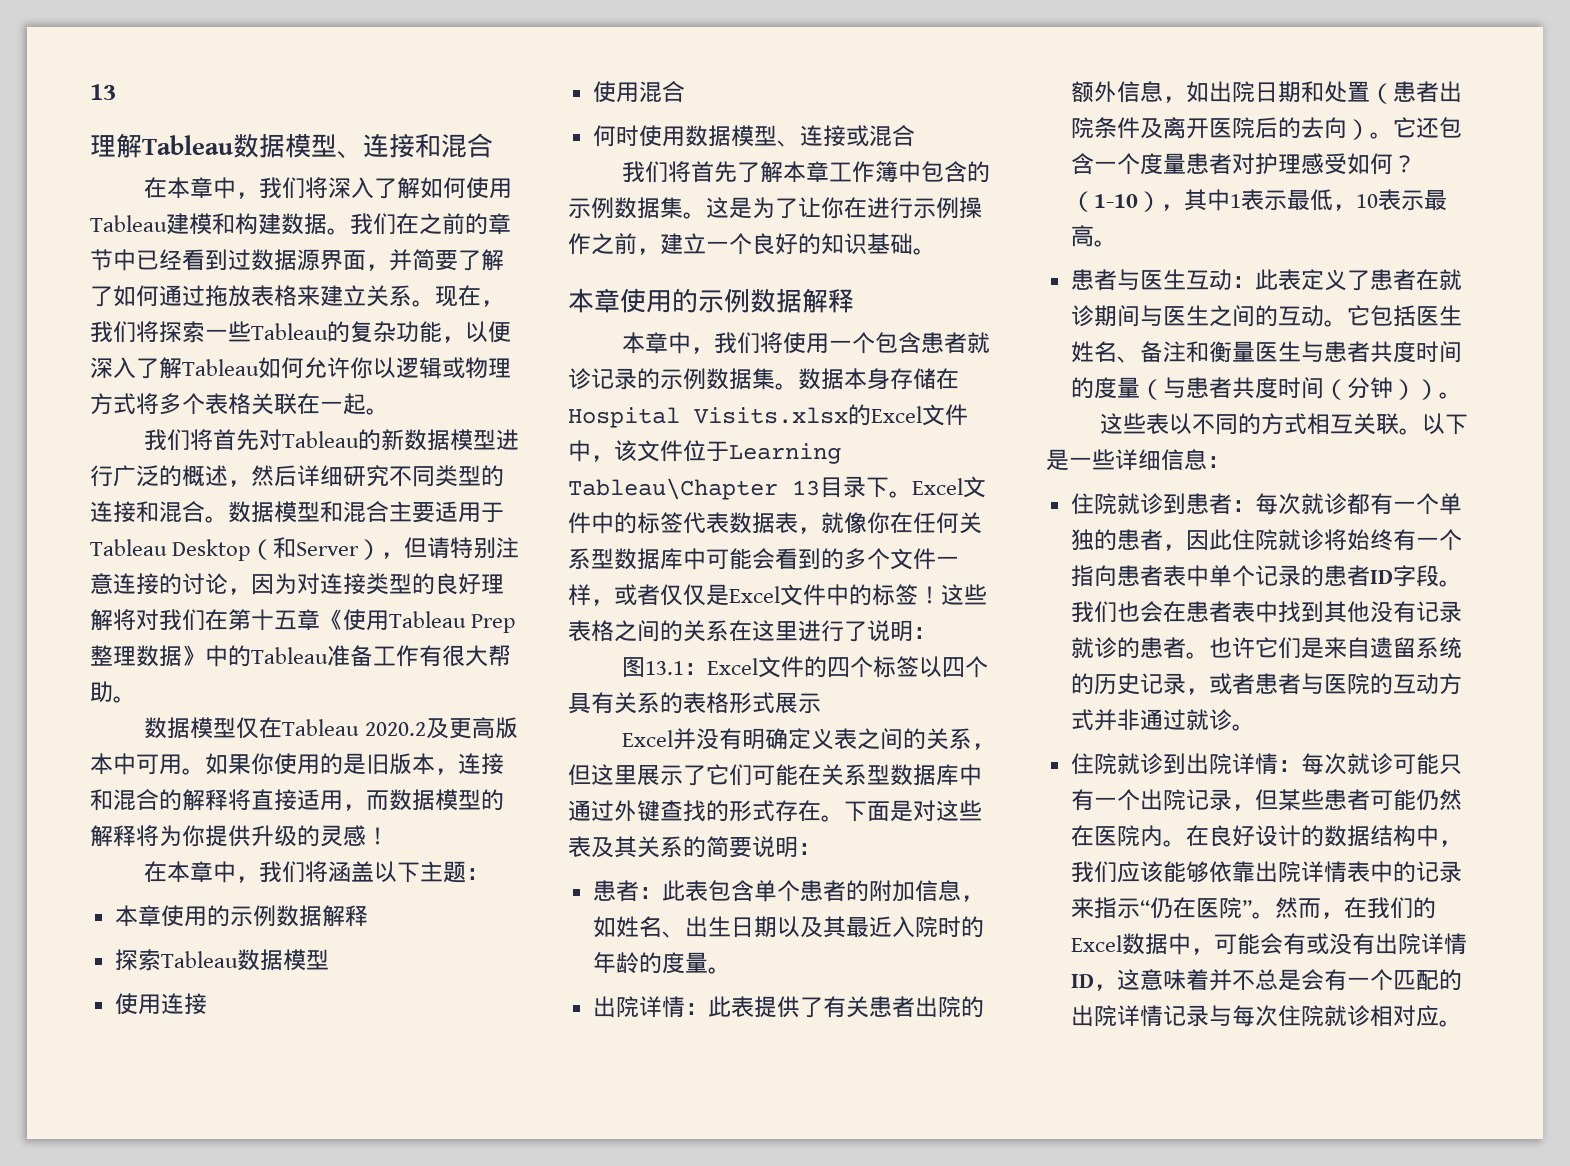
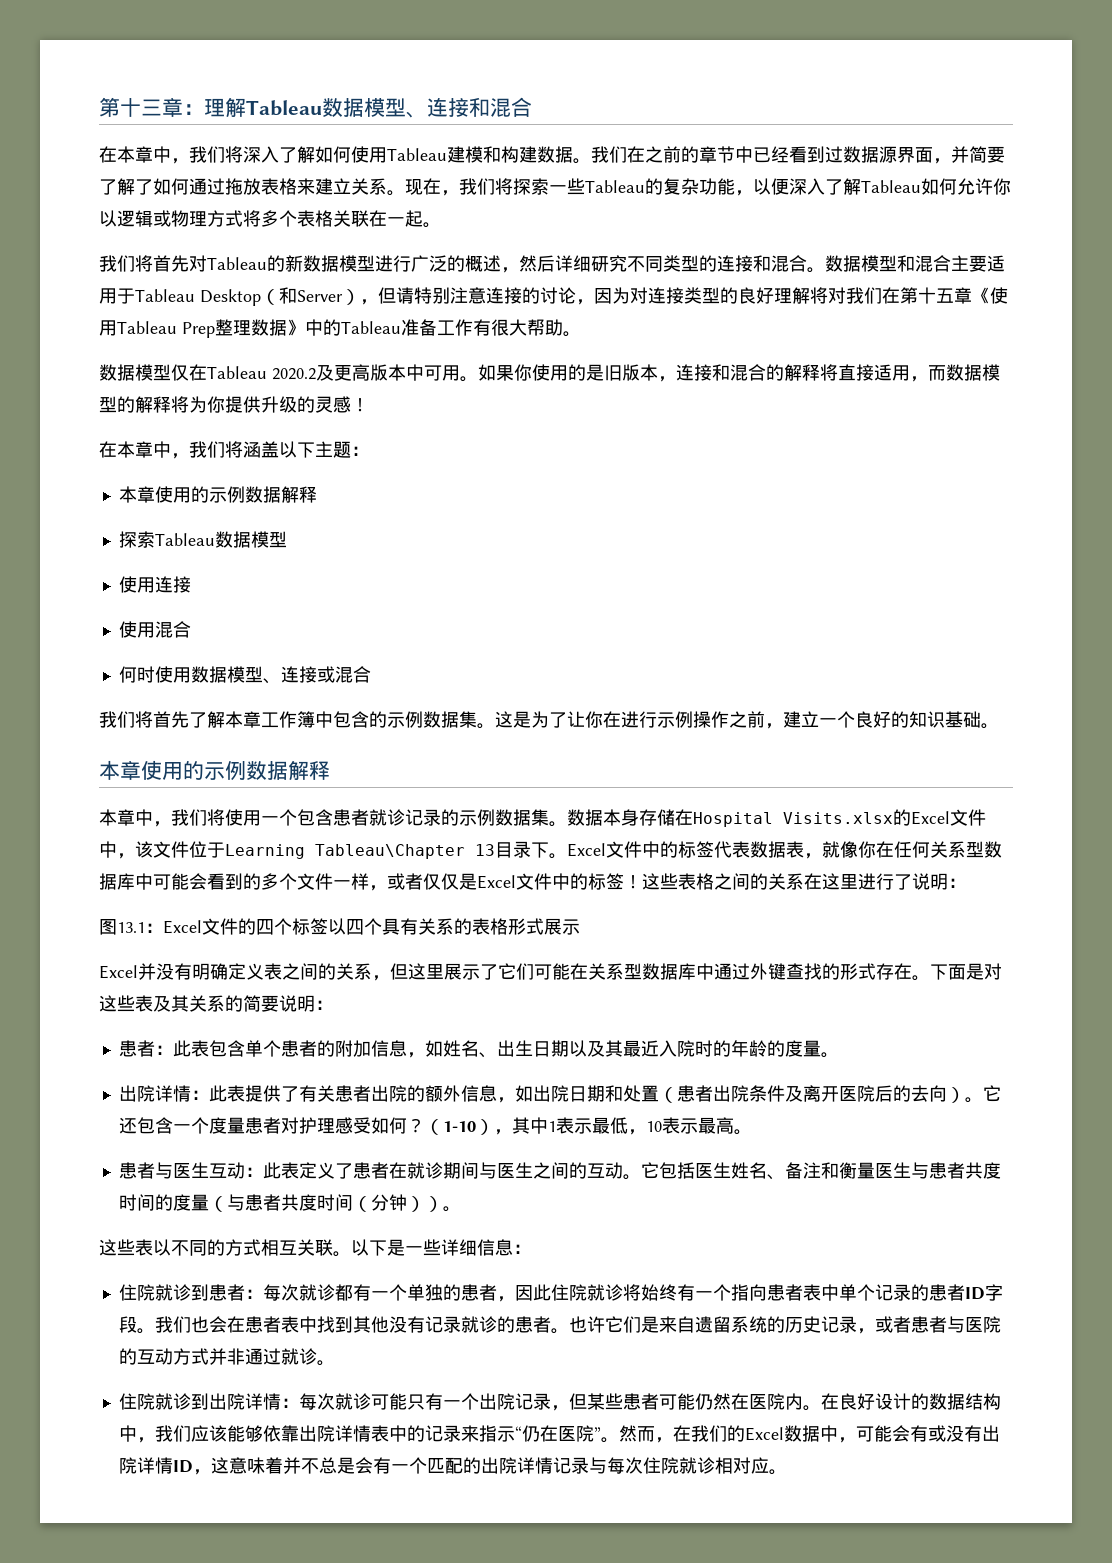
[90,84,116,100] 13 // -> [99,97,204,117] 第十三章：

